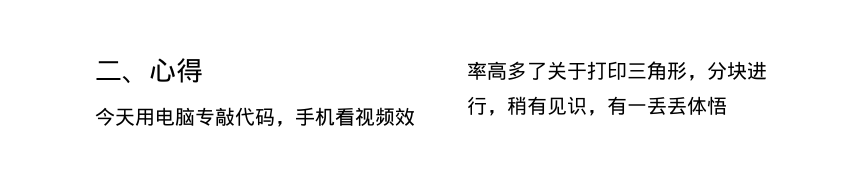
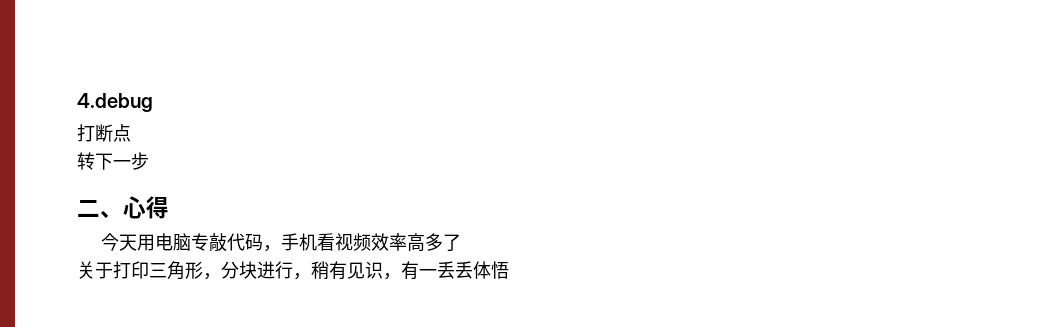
(95, 70) none -> [77,93,153,112] [77,124,131,142] [77,152,149,170] 4.debug // 打断点 // 转下一步 //
(547, 71) none -> (461, 242) //

